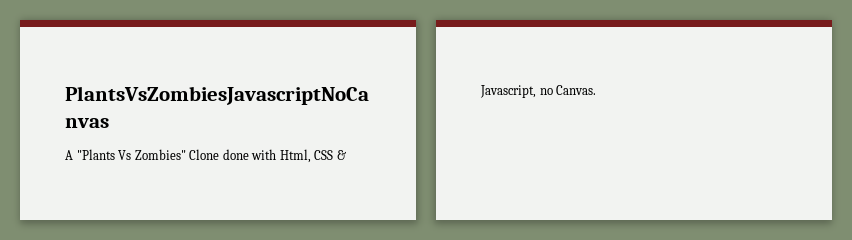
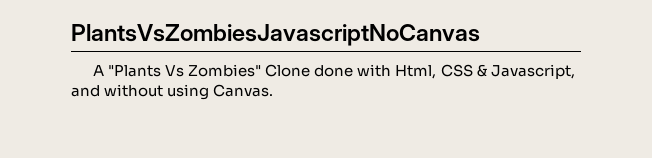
[539,88,553,95] no -> [71,84,210,100] and without using

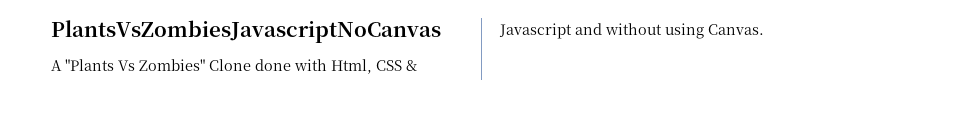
[490,64,575,79] Javascript, -> [499,23,572,39] Javascript

